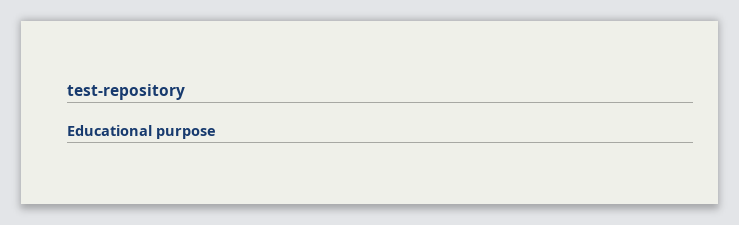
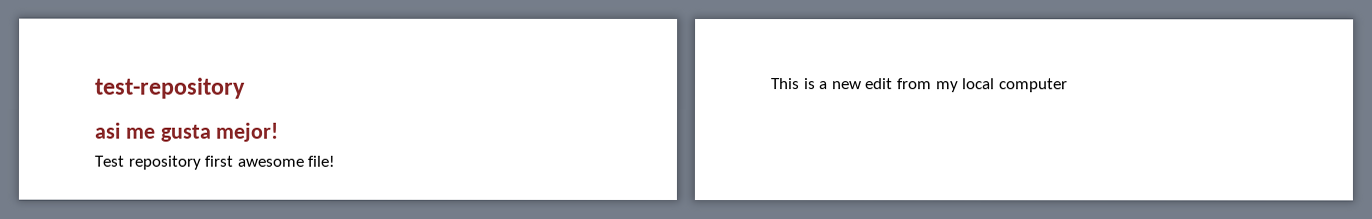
[67,125,216,139] Educational purpose -> [94,122,279,142] [94,155,336,170] [771,78,1068,93] asi me gusta mejor! // Test repository first awesome file! // This is a new edit from my local computer

